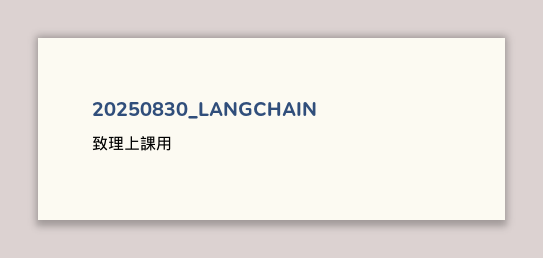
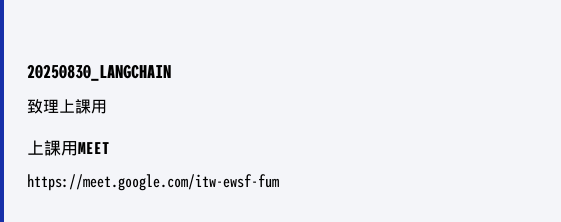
(172, 143) none -> [27,140,110,156] [27,174,279,191] // 上課用MEET // https://meet.google.com/itw-ewsf-fum

